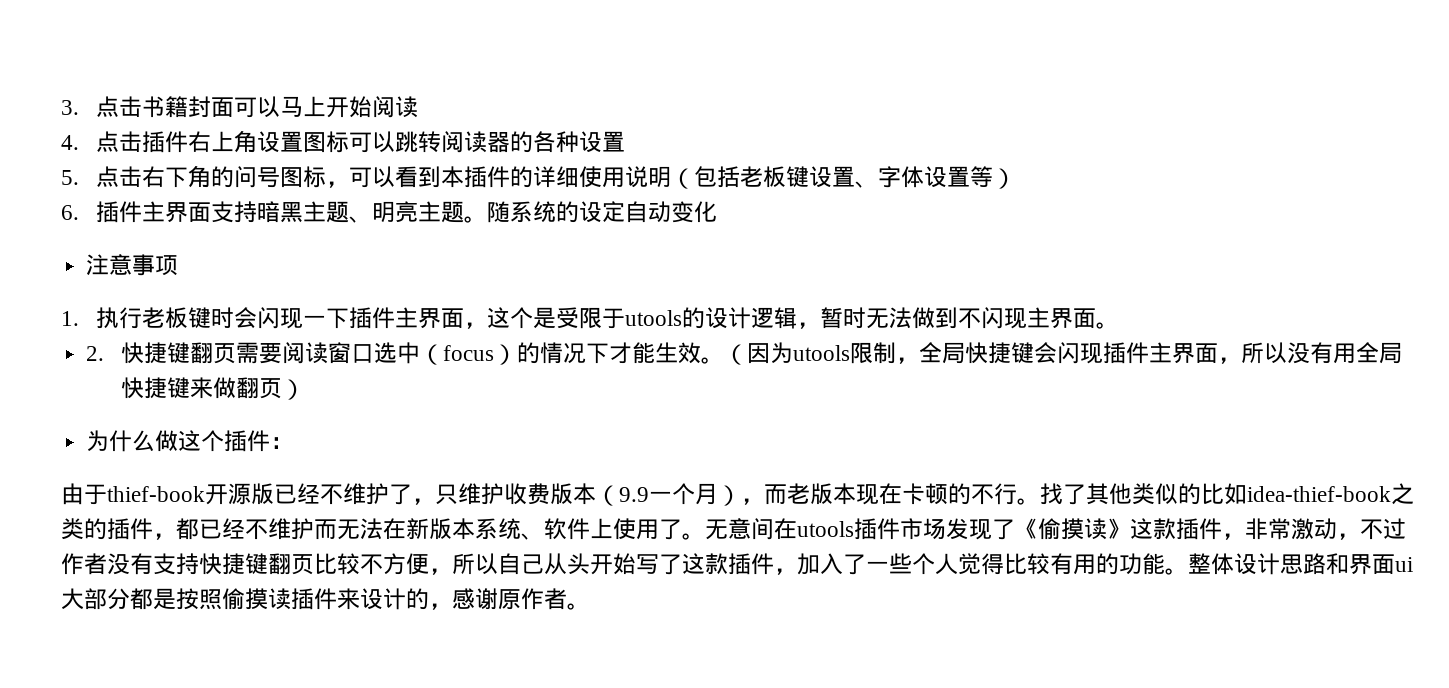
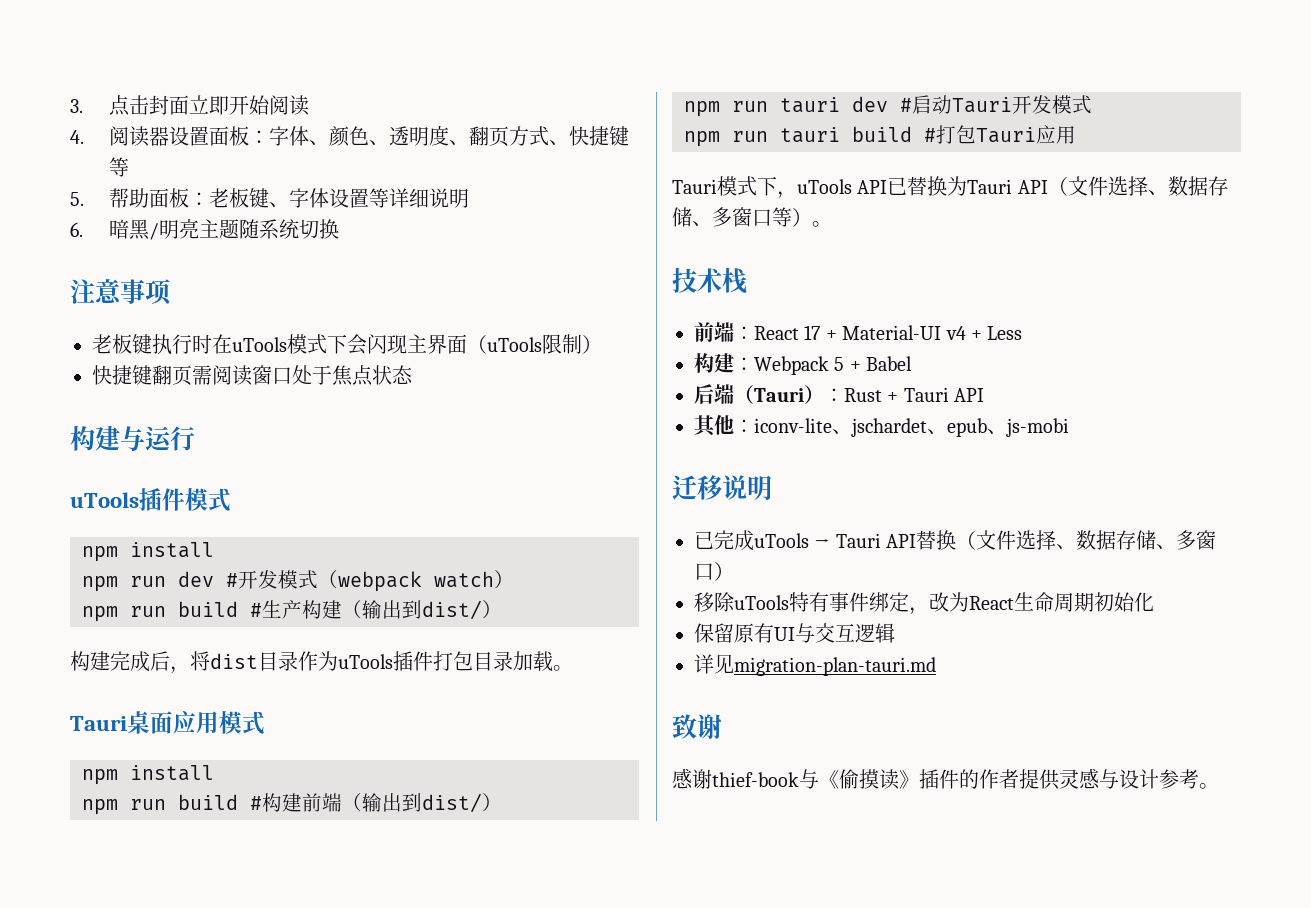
[142,96,327,118] 书籍封面可以马上 -> [148,95,229,115] 封面立即
[96,130,626,153] [61,165,856,189] 点击插件右上角设置图标可以跳转阅读器的各种设置 // 5.点击右下角的问号图标，可以看到本插件的详细使用说明（包括老板键设置 -> [108,125,629,147] [108,157,129,177] [70,188,269,208] 阅读器设置面板：字体、颜色、透明度、翻页方式、快捷键等 // 5.帮助面板：老板键
[993,168,1017,189] ） -> [388,188,469,208] 详细说明
[96,201,718,223] [86,254,179,276] [61,307,1120,329] [86,346,105,361] 插件主界面支持暗黑主题、明亮主题。随系统的设定自动变化 // 注意事项 // 1.执行老板键时会闪现一下插件主界面，这个是受限于utools的设计逻辑，暂时无法做到不闪现主界面。 // 2. -> [108,219,339,240] [70,279,172,305] [92,334,602,355] 暗黑/明亮主题随系统切换 // 注意事项 // 老板键执行时在uTools模式下会闪现主界面（uTools限制） //
[259,343,283,364] 要 -> (212, 375) none
[374,342,1403,365] [121,377,306,400] [86,430,294,452] [61,483,1414,506] [61,518,1406,540] [61,553,1413,575] [61,588,567,610] 选中（focus）的情况下才能生效。（因为utools限制，全局快捷键会闪现插件主界面，所以没有用全局快捷键来做翻页） // 为什么做这个插件： // 由于thief-book开源版已经不维护了，只维护收费版本（9.9一个月），而老版本现在卡顿的不行。找了其他类似的比如idea-thief-book之类的插件，都已经不维护而无法在新版本系统、软件上使用了。无意间在utools插件市场发现了《偷摸读》这款插件，非常激动，不过作者没有支持快捷键翻页比较不方便，所以自己从头开始写了这款插件，加入了一些个人觉得比较有用的功能。整体设计思路和界面ui大部分都是按照偷摸读插件来设计的，感谢原作者 -> [292,365,413,386] [70,425,195,451] [70,488,231,512] [82,542,214,562] [82,570,514,592] [82,600,502,622] [70,651,573,674] [70,711,265,735] [82,765,214,785] [82,793,502,815] [684,95,1092,117] [684,125,1076,147] [672,176,1228,199] [672,207,832,227] [672,267,747,294] [694,322,1023,342] [694,353,913,375] [694,384,985,404] [694,415,1069,437] [672,475,772,500] [694,530,1217,551] [694,562,734,581] [694,592,1154,615] [694,623,895,643] [694,654,936,676] [672,714,722,739] [672,768,1199,790] 处于焦点状态 // 构建与运行 // uTools插件模式 // npm install // npm run dev #开发模式（webpack watch） // npm run build #生产构建（输出到dist/） // 构建完成后，将dist目录作为uTools插件打包目录加载。 // Tauri桌面应用模式 // npm install // npm run build #构建前端（输出到dist/） // npm run tauri dev #启动Tauri开发模式 // npm run tauri build #打包Tauri应用 // Tauri模式下，uTools API已替换为Tauri API（文件选择、数据存储、多窗口等）。 // 技术栈 // 前端：React 17 + Material-UI v4 + Less // 构建：Webpack 5 + Babel // 后端（Tauri）：Rust + Tauri API // 其他：iconv-lite、jschardet、epub、js-mobi // 迁移说明 // 已完成uTools → Tauri API替换（文件选择、数据存储、多窗口） // 移除uTools特有事件绑定，改为React生命周期初始化 // 保留原有UI与交互逻辑 // 详见migration-plan-tauri.md // 致谢 // 感谢thief-book与《偷摸读》插件的作者提供灵感与设计参考

